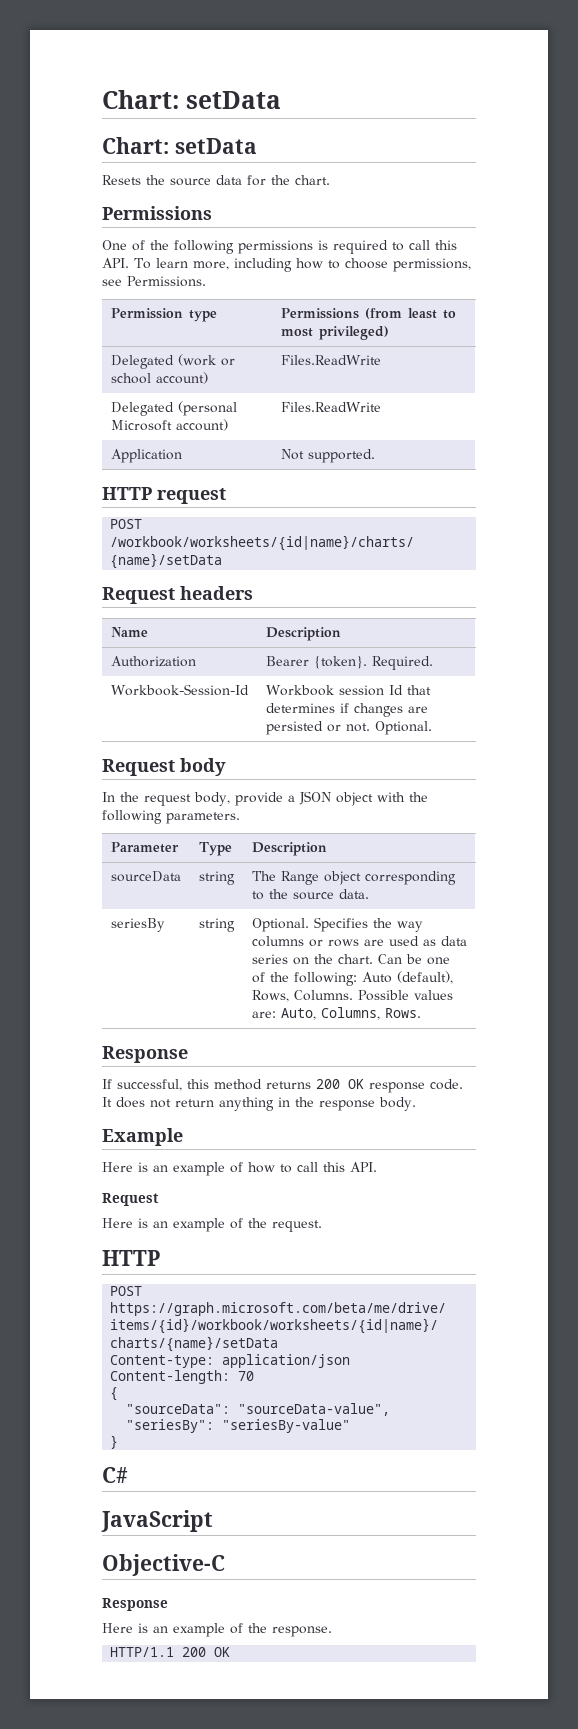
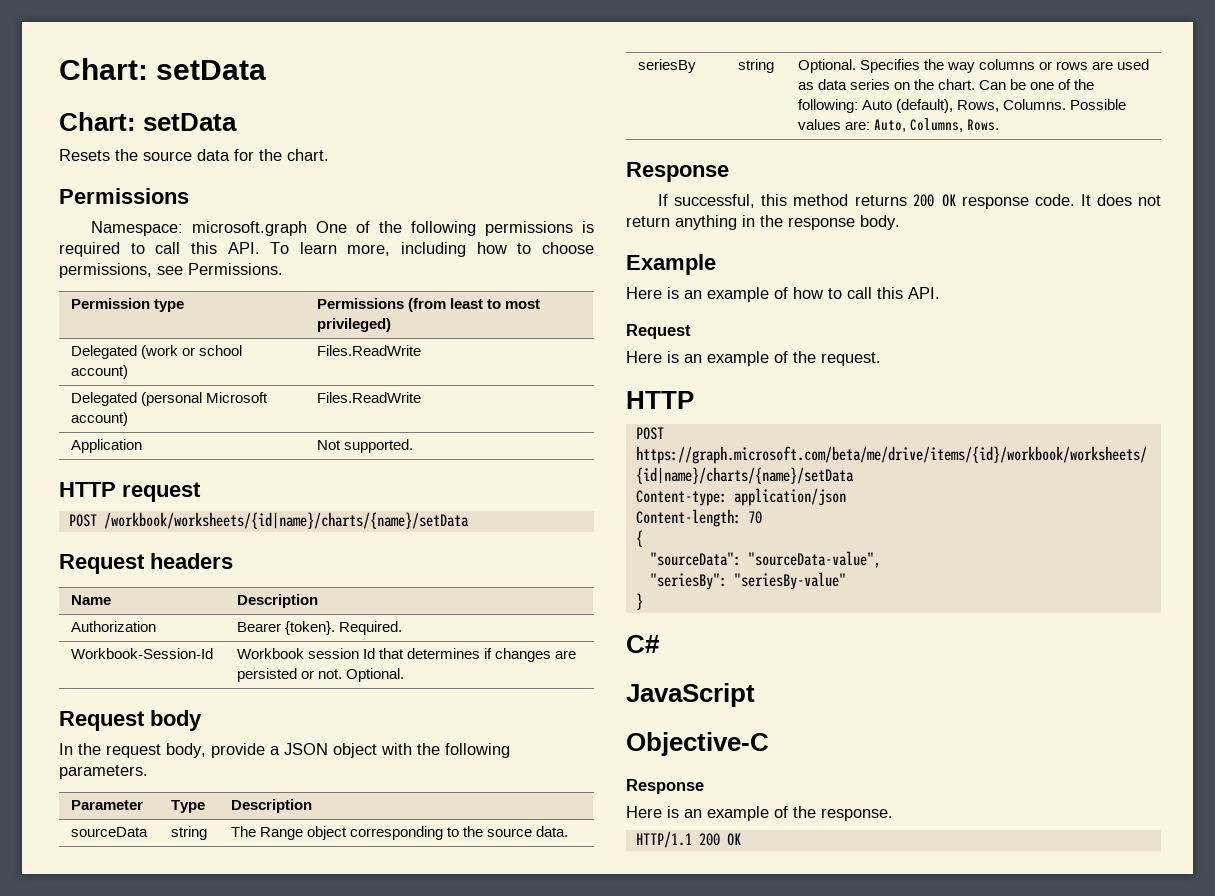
(212, 213) none -> [91,221,308,236] Namespace: microsoft.graph

